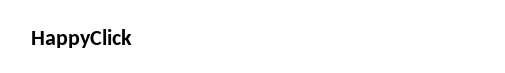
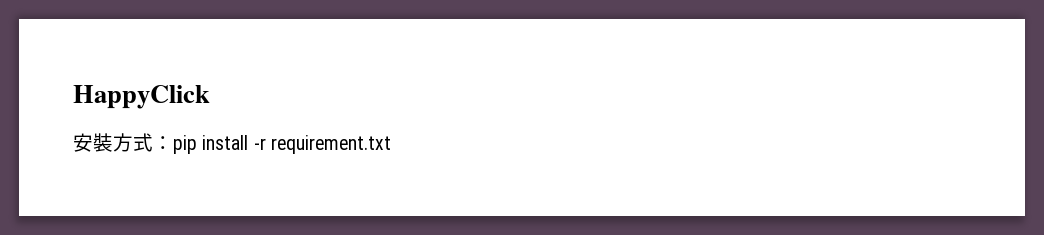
(132, 38) none -> [73,133,391,154] // 安裝方式：pip install -r requirement.txt

